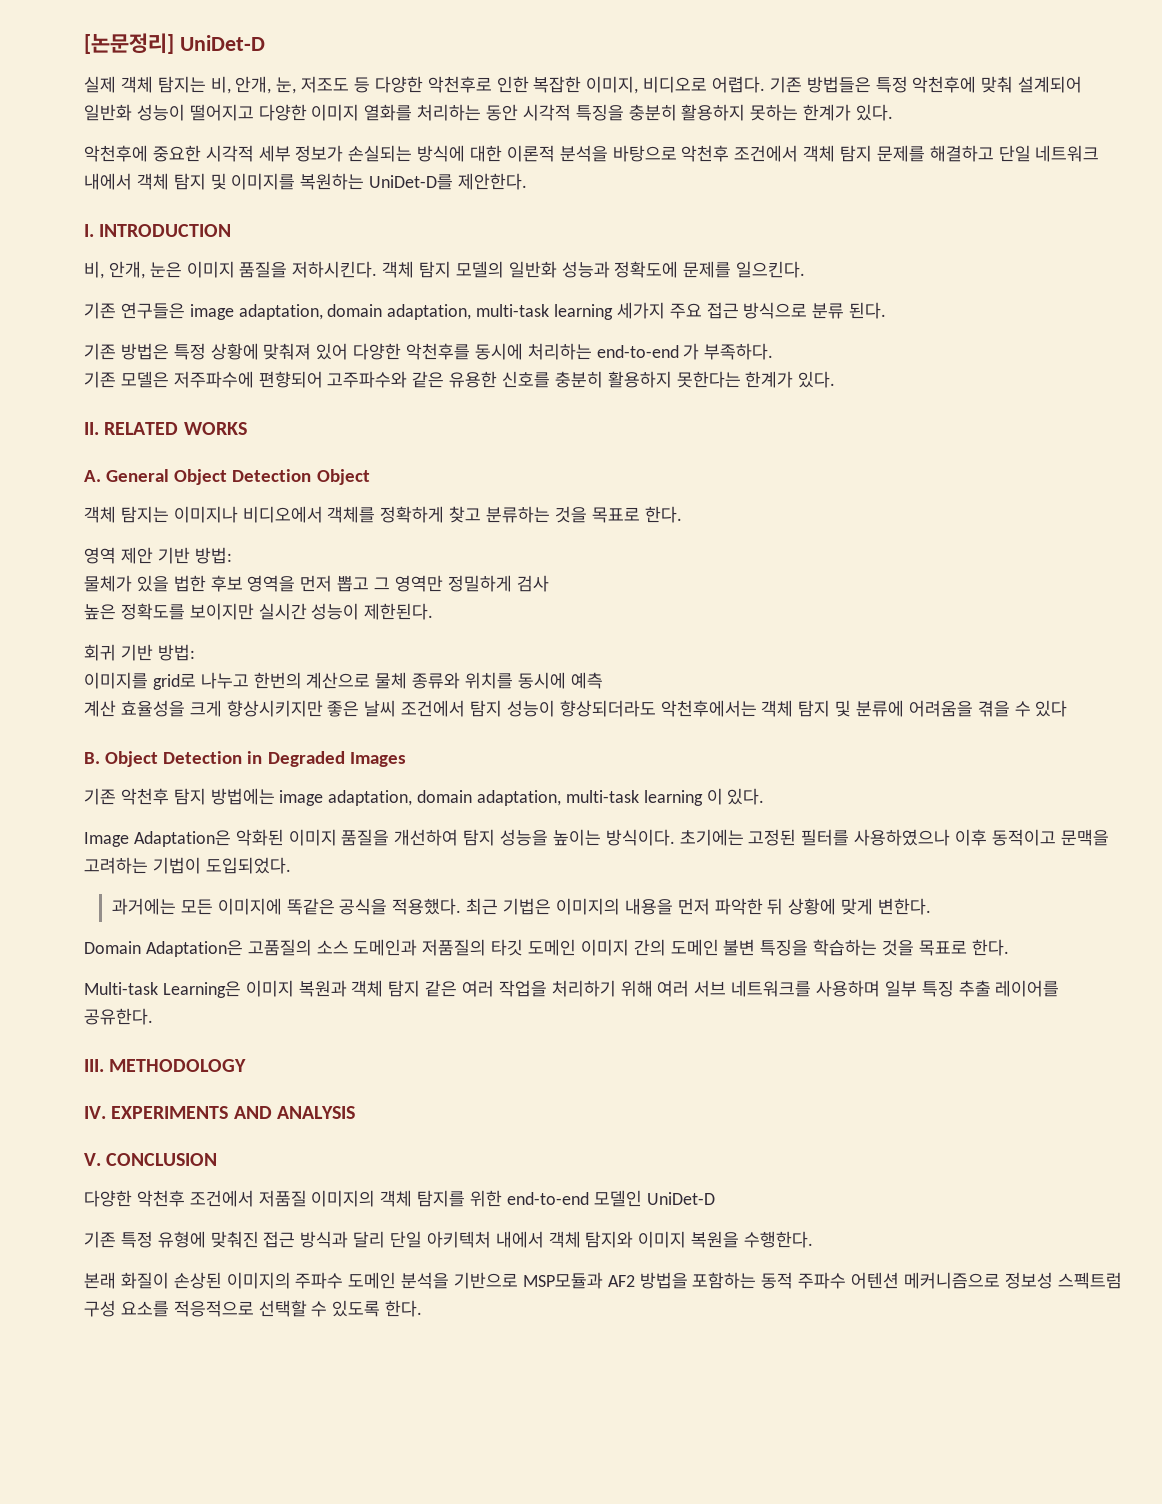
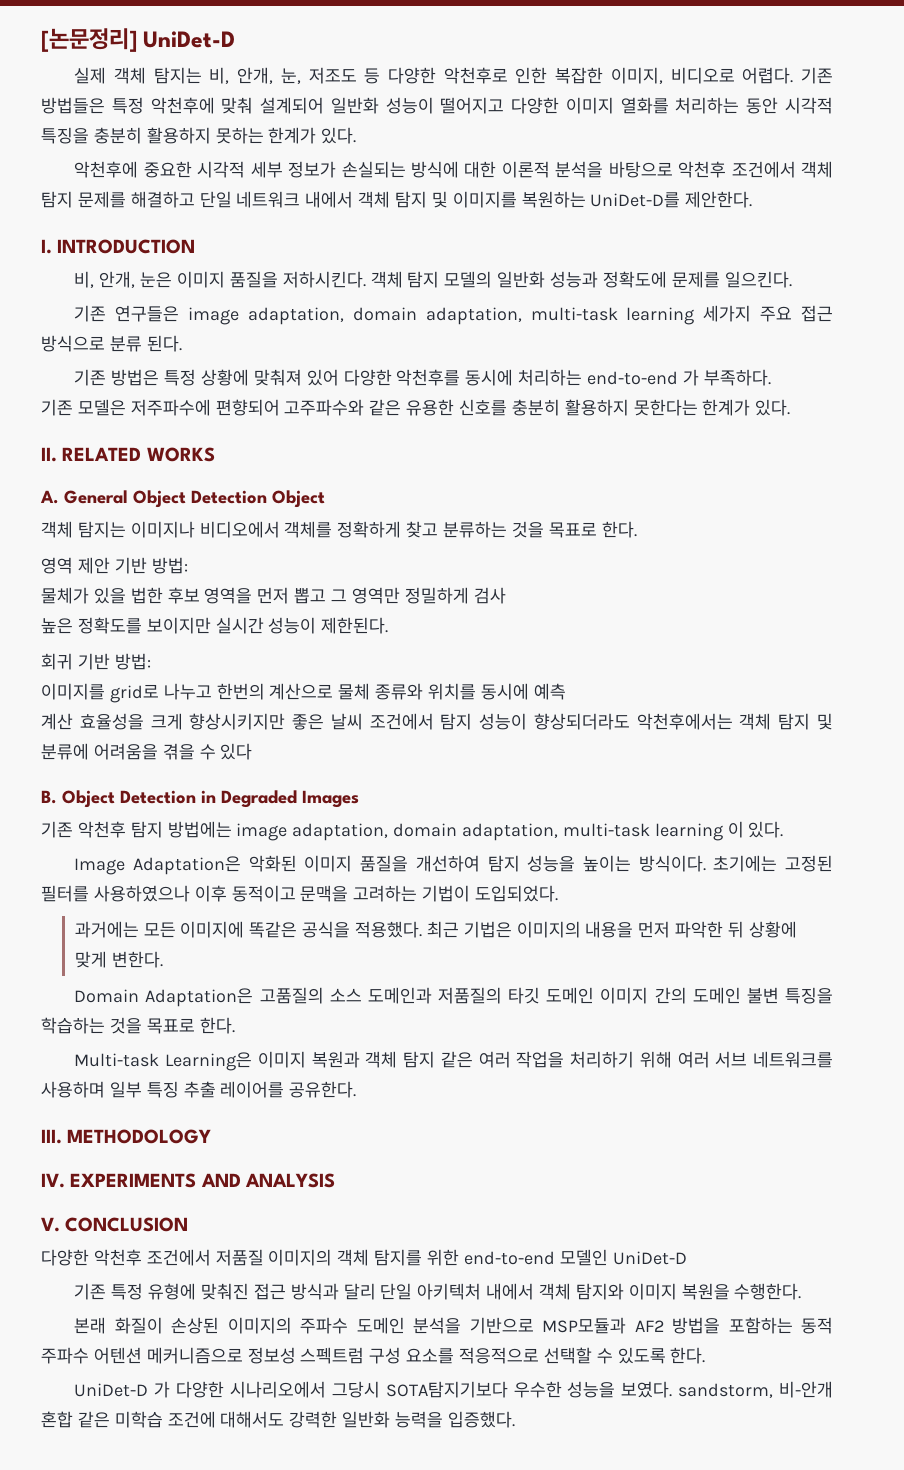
(423, 1308) none -> [74,1381,833,1398] [41,1411,515,1428] // UniDet-D 가 다양한 시나리오에서 그당시 SOTA탐지기보다 우수한 성능을 보였다. sandstorm, 비-안개 혼합 같은 미학습 조건에 대해서도 강력한 일반화 능력을 입증했다.

